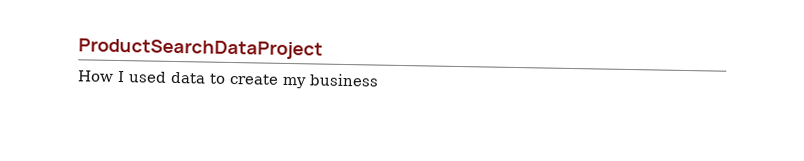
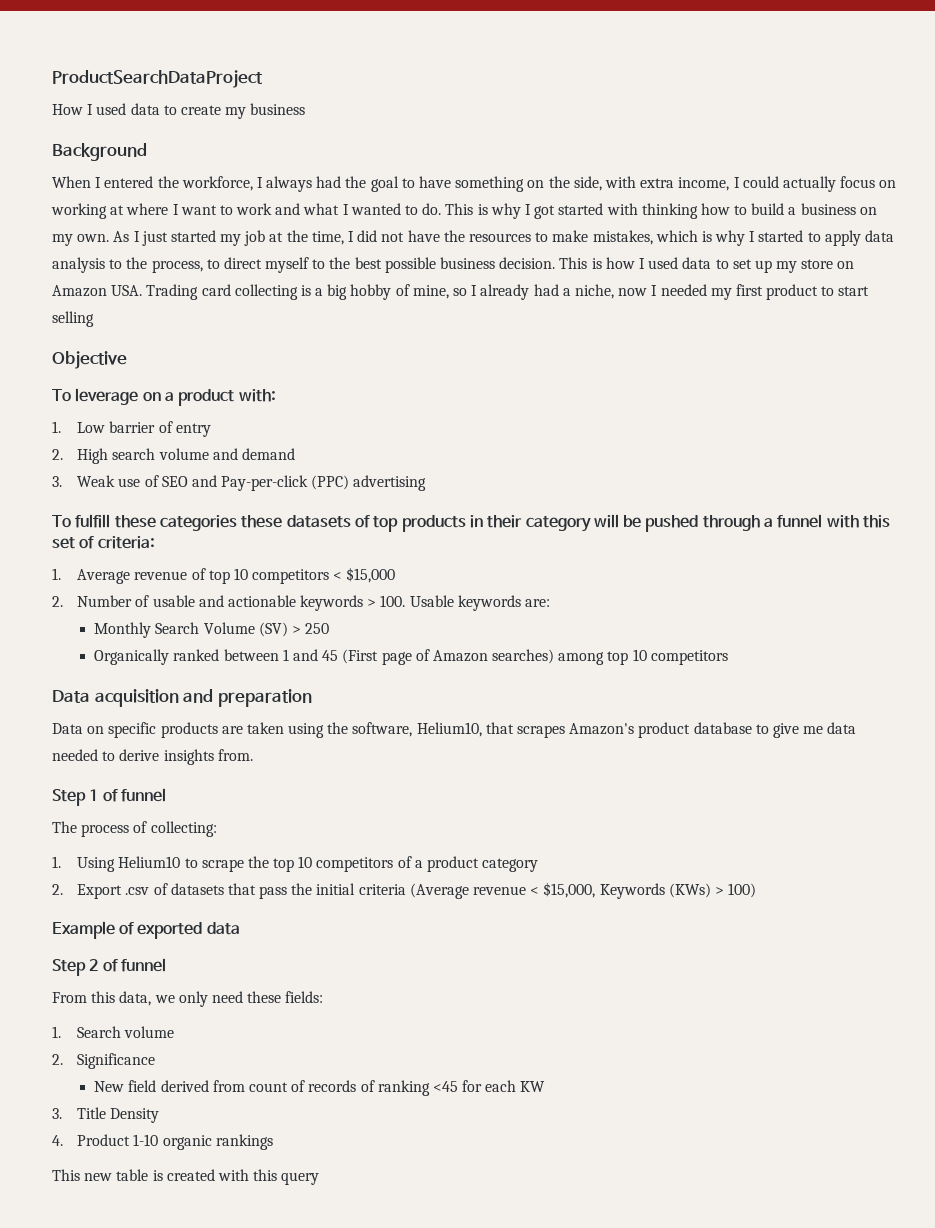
(379, 80) none -> [52,143,147,161] [52,176,897,192] [51,203,877,219] [52,230,894,246] [52,257,855,273] [52,284,870,300] [52,311,94,327] [52,351,127,369] [52,388,276,406] [52,421,211,437] [52,448,295,464] [52,475,427,491] [52,514,891,532] [52,536,155,549] [52,567,396,584] [52,595,551,611] [94,622,330,638] [94,649,728,665] [52,689,312,707] [52,722,857,738] [52,749,253,765] [52,788,166,806] [52,821,217,837] [52,856,539,872] [52,882,757,899] [52,921,240,939] [52,958,166,976] [52,991,324,1007] [52,1026,175,1038] [52,1053,156,1069] [94,1080,546,1096] [52,1107,160,1123] [52,1134,273,1150] [52,1169,320,1185] // Background // When I entered the workforce, I always had the goal to have something on the side, with extra income, I could actually focus on working at where I want to work and what I wanted to do. This is why I got started with thinking how to build a business on my own. As I just started my job at the time, I did not have the resources to make mistakes, which is why I started to apply data analysis to the process, to direct myself to the best possible business decision. This is how I used data to set up my store on Amazon USA. Trading card collecting is a big hobby of mine, so I already had a niche, now I needed my first product to start selling // Objective // To leverage on a product with: // 1. Low barrier of entry // 2. High search volume and demand // 3. Weak use of SEO and Pay-per-click (PPC) advertising // To fulfill these categories these datasets of top products in their category will be pushed through a funnel with this set of criteria: // 1. Average revenue of top 10 competitors < $15,000 // 2. Number of usable and actionable keywords > 100. Usable keywords are: // Monthly Search Volume (SV) > 250 // Organically ranked between 1 and 45 (First page of Amazon searches) among top 10 competitors // Data acquisition and preparation // Data on specific products are taken using the software, Helium10, that scrapes Amazon's product database to give me data needed to derive insights from. // Step 1 of funnel // The process of collecting: // 1. Using Helium10 to scrape the top 10 competitors of a product category // 2. Export .csv of datasets that pass the initial criteria (Average revenue < $15,000, Keywords (KWs) > 100) // Example of exported data // Step 2 of funnel // From this data, we only need these fields: // 1. Search volume // 2. Significance // New field derived from count of records of ranking <45 for each KW // 3. Title Density // 4. Product 1-10 organic rankings // This new table is created with this query

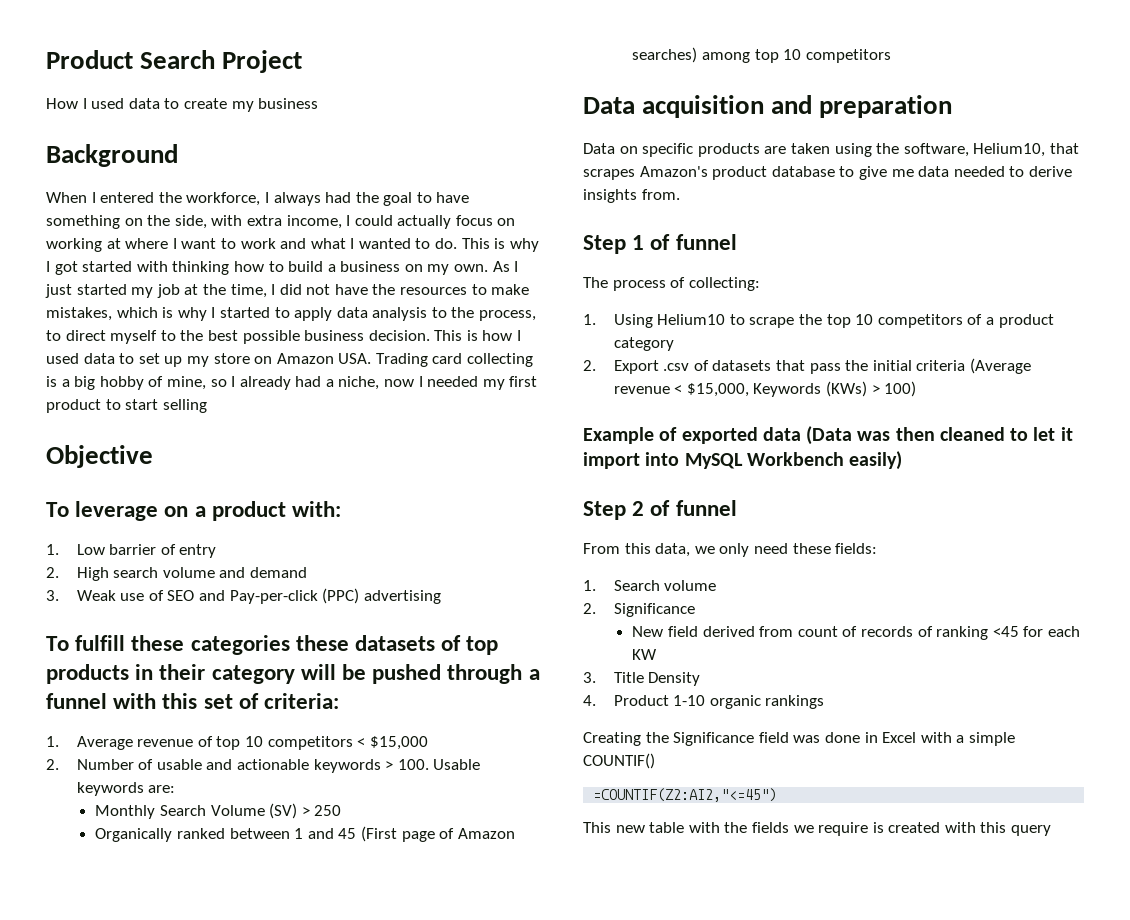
[52,70,263,88] ProductSearchDataProject -> [46,50,303,73] Product Search Project
(240, 928) none -> [806,426,1073,445] [583,451,903,470] (Data was then cleaned to let it import into MySQL Workbench easily)
[52,1169,149,1181] This new table -> [583,732,1015,746] [583,753,655,769] [593,788,778,802] [583,822,869,836] Creating the Significance field was done in Excel with a simple COUNTIF() // =COUNTIF(Z2:AI2,"<=45") // This new table with the fields we require

